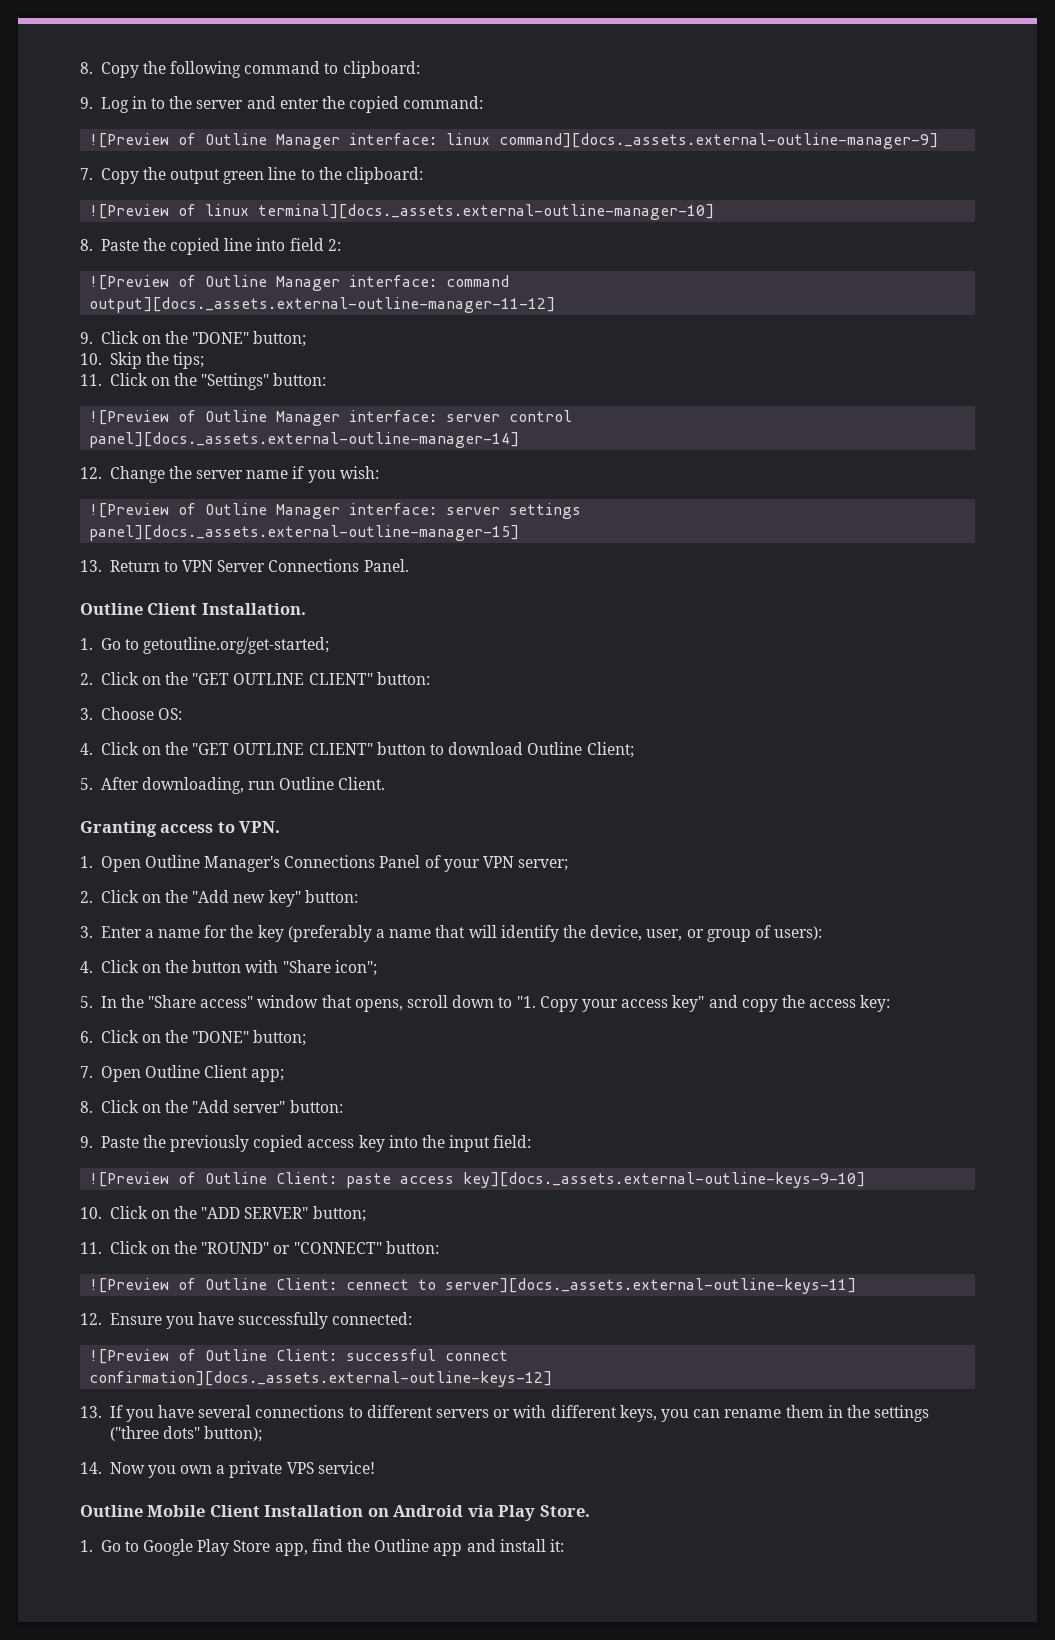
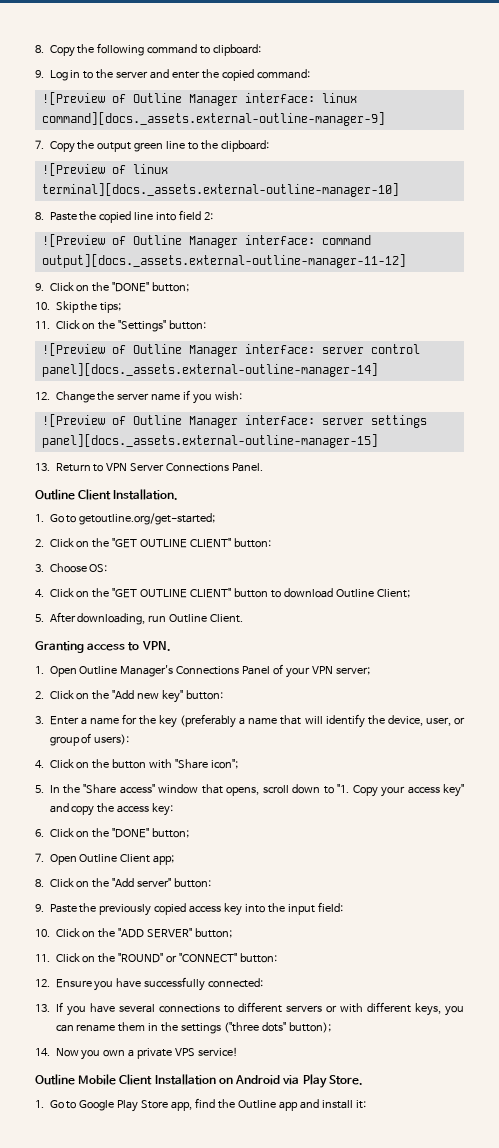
[89,1172,866,1188] // ![Preview of Outline Client: paste access key][docs._assets.external-outline-keys-9-10] -> (344, 907) none
[89,1278,857,1294] // ![Preview of Outline Client: cennect to server][docs._assets.external-outline-keys-11] -> (278, 958) none
[89,1349,509,1364] [89,1371,553,1387] // ![Preview of Outline Client: successful connect confirmation][docs._assets.external-outline-keys-12] -> (264, 983) none

